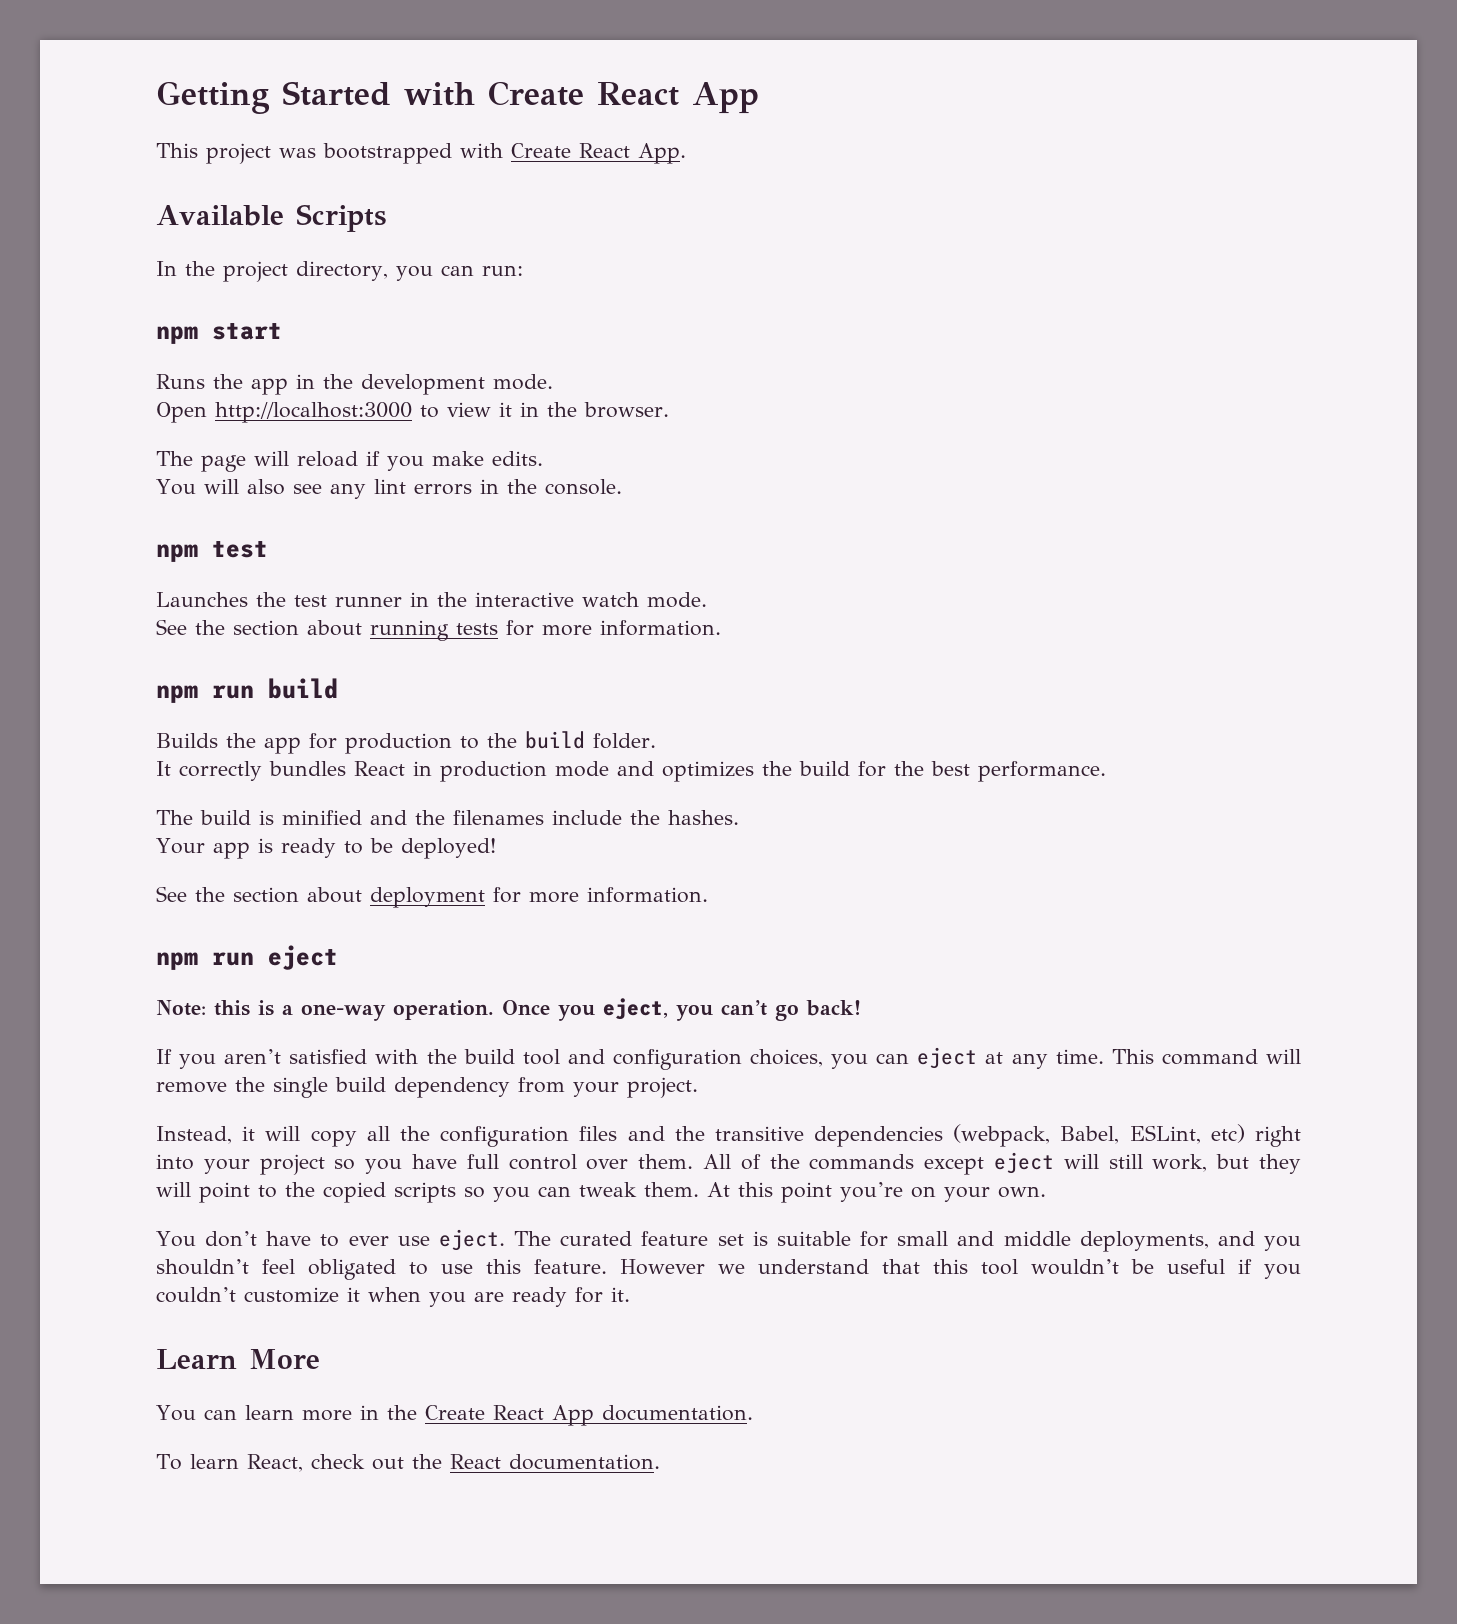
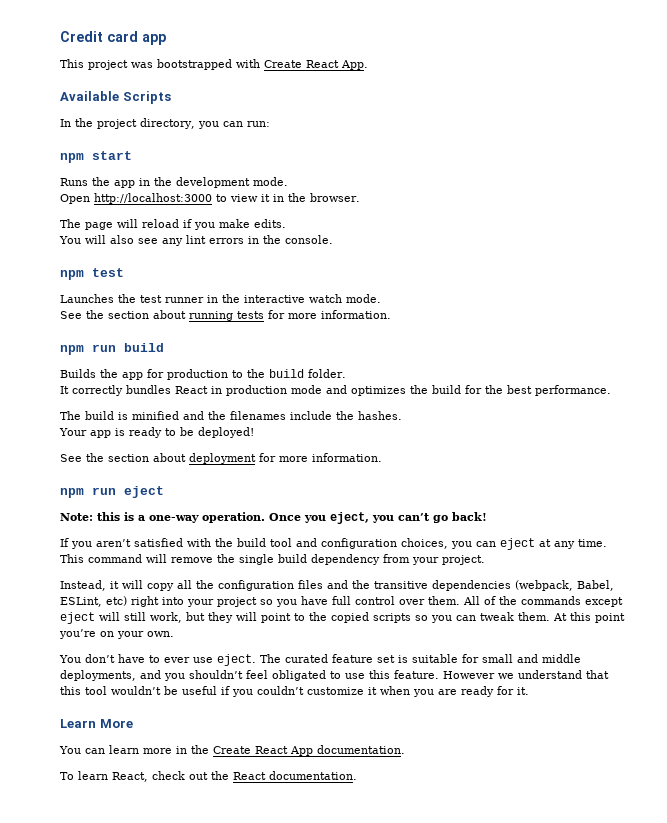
[156,81,759,114] Getting Started with Create React App -> [60,31,166,45] Credit card app

